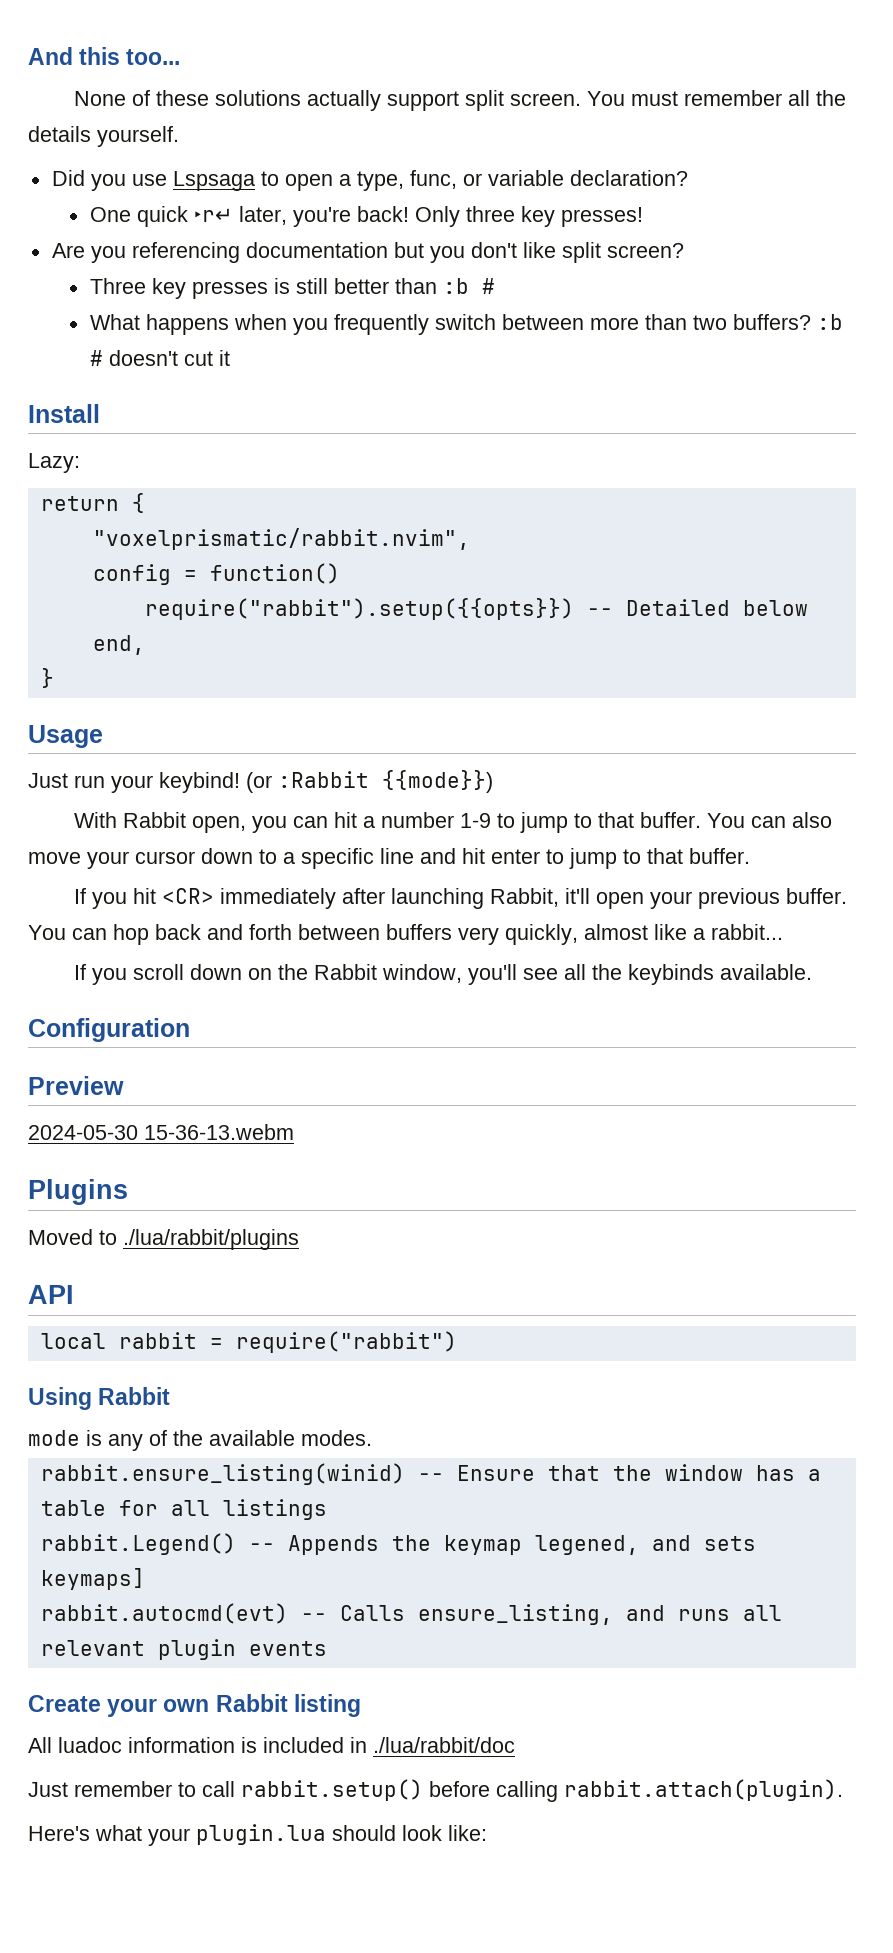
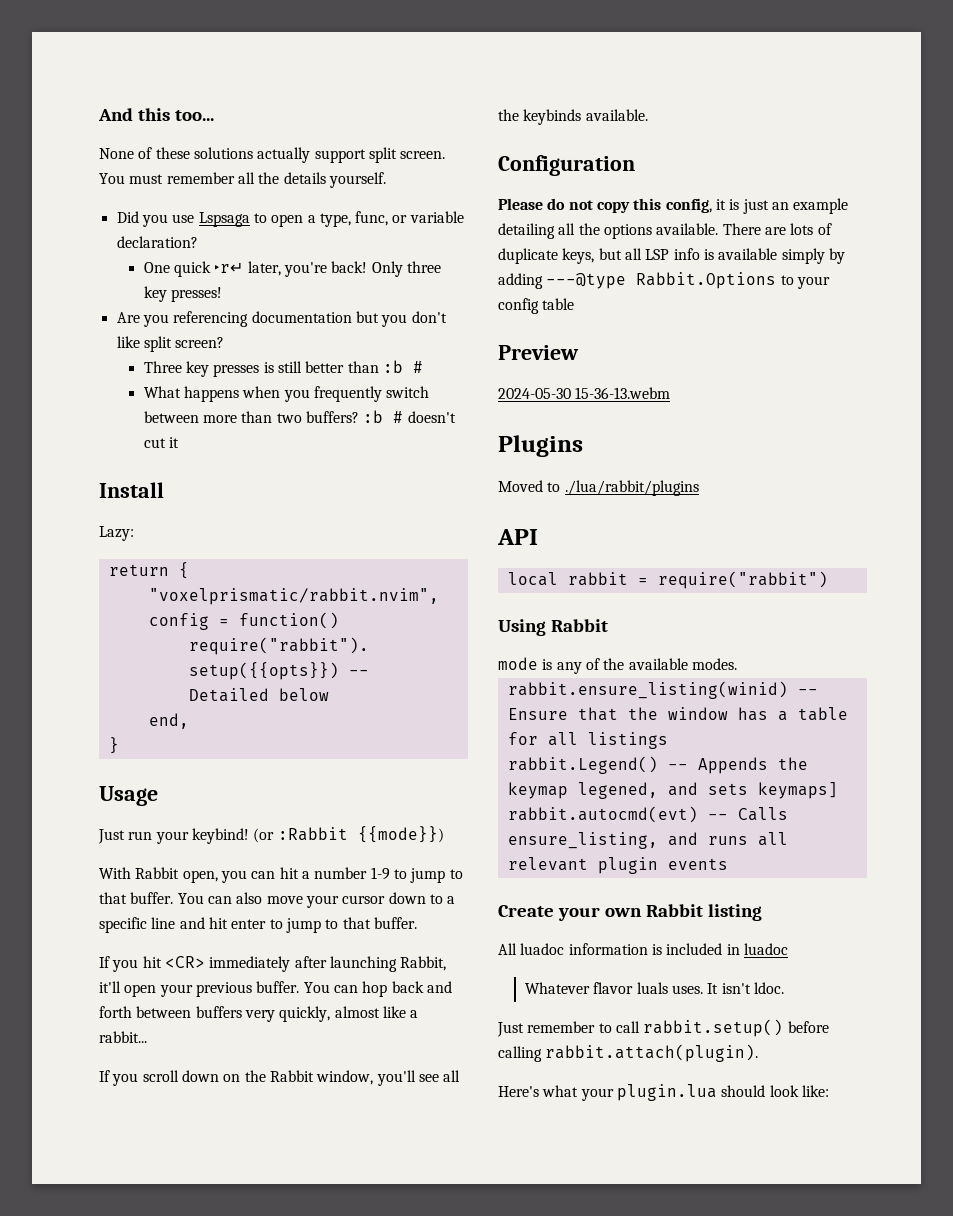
(190, 1030) none -> [498,198,849,214] [498,223,832,239] [498,248,845,264] [498,272,830,289] [498,298,575,314] // Please do not copy this config, it is just an example detailing all the options available. There are lots of duplicate keys, but all LSP info is available simply by adding ---@type Rabbit.Options to your config table
[373,1737,515,1753] ./lua/rabbit/doc -> [743,943,788,955] [525,982,785,994] luadoc // Whatever flavor luals uses. It isn't ldoc.

